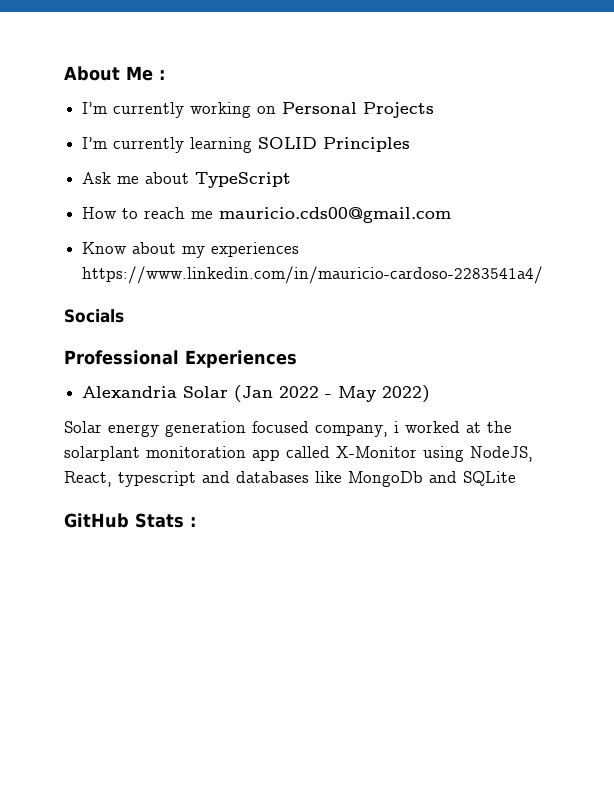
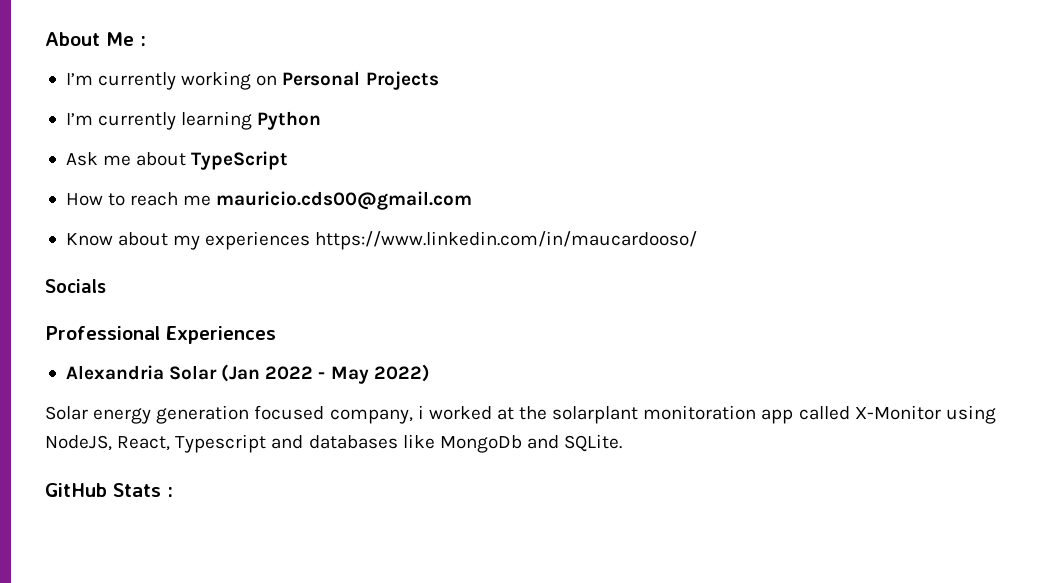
[258,137,411,152] SOLID Principles -> [257,111,322,130] Python
[82,266,544,284] https://www.linkedin.com/in/mauricio-cardoso-2283541a4/ -> [315,231,698,250] https://www.linkedin.com/in/maucardooso/
[118,471,196,487] typescript -> [175,434,267,453] Typescript
[463,471,516,486] SQLite -> [564,434,623,452] SQLite.

